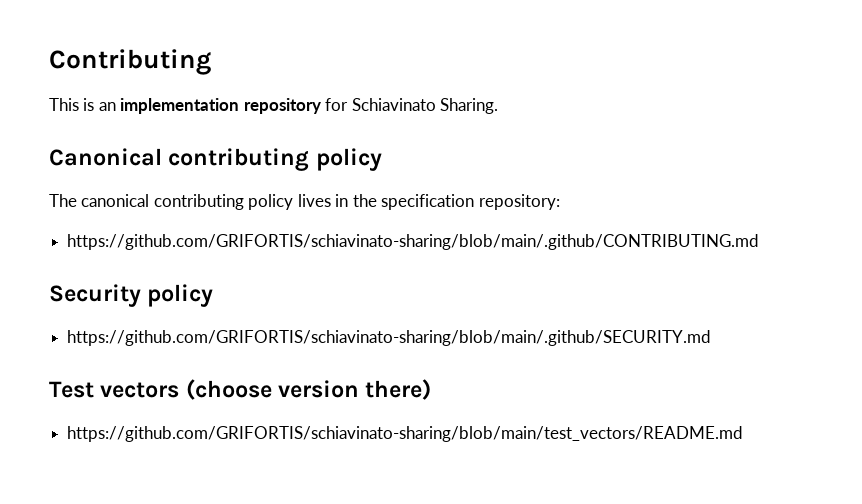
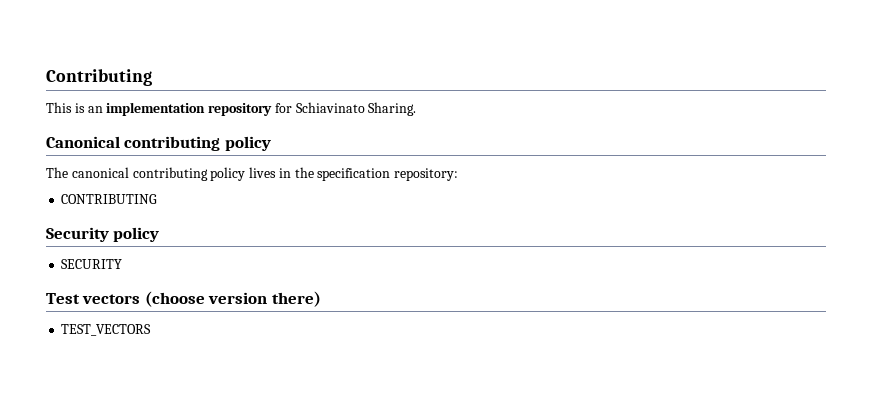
[67,234,760,250] https://github.com/GRIFORTIS/schiavinato-sharing/blob/main/.github/CONTRIBUTING.md -> [61,194,158,204] CONTRIBUTING
[67,330,712,346] https://github.com/GRIFORTIS/schiavinato-sharing/blob/main/.github/SECURITY.md -> [61,259,123,269] SECURITY
[67,426,744,442] https://github.com/GRIFORTIS/schiavinato-sharing/blob/main/test_vectors/README.md -> [61,324,152,336] TEST_VECTORS

